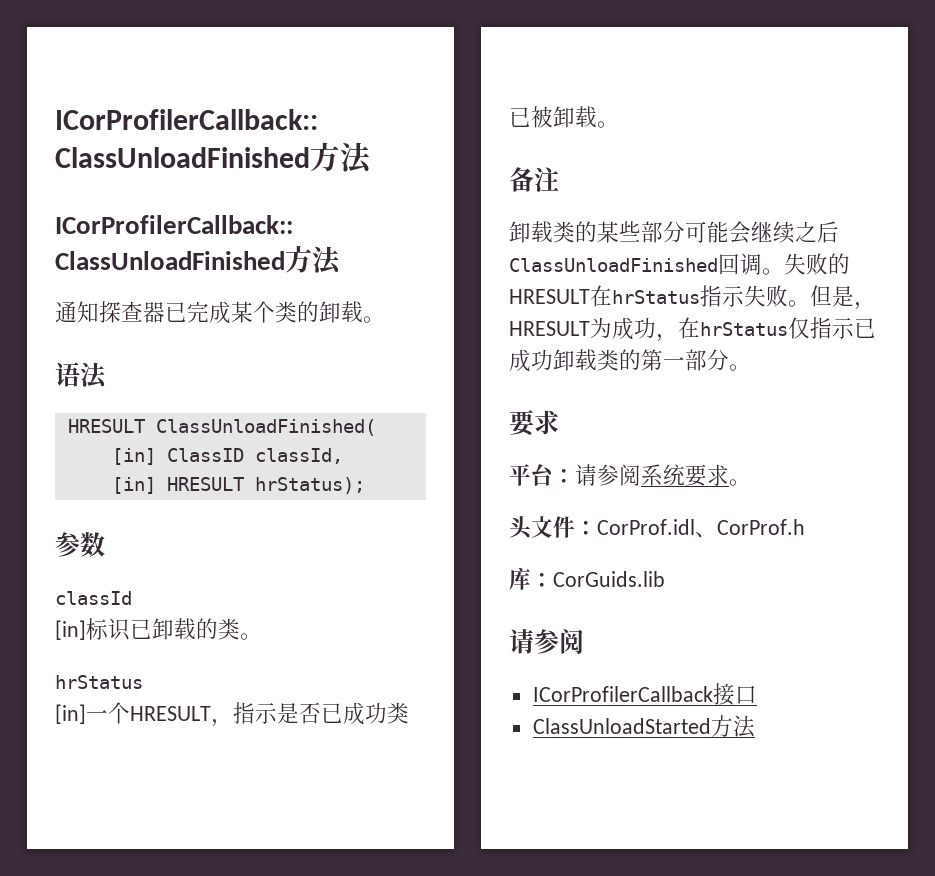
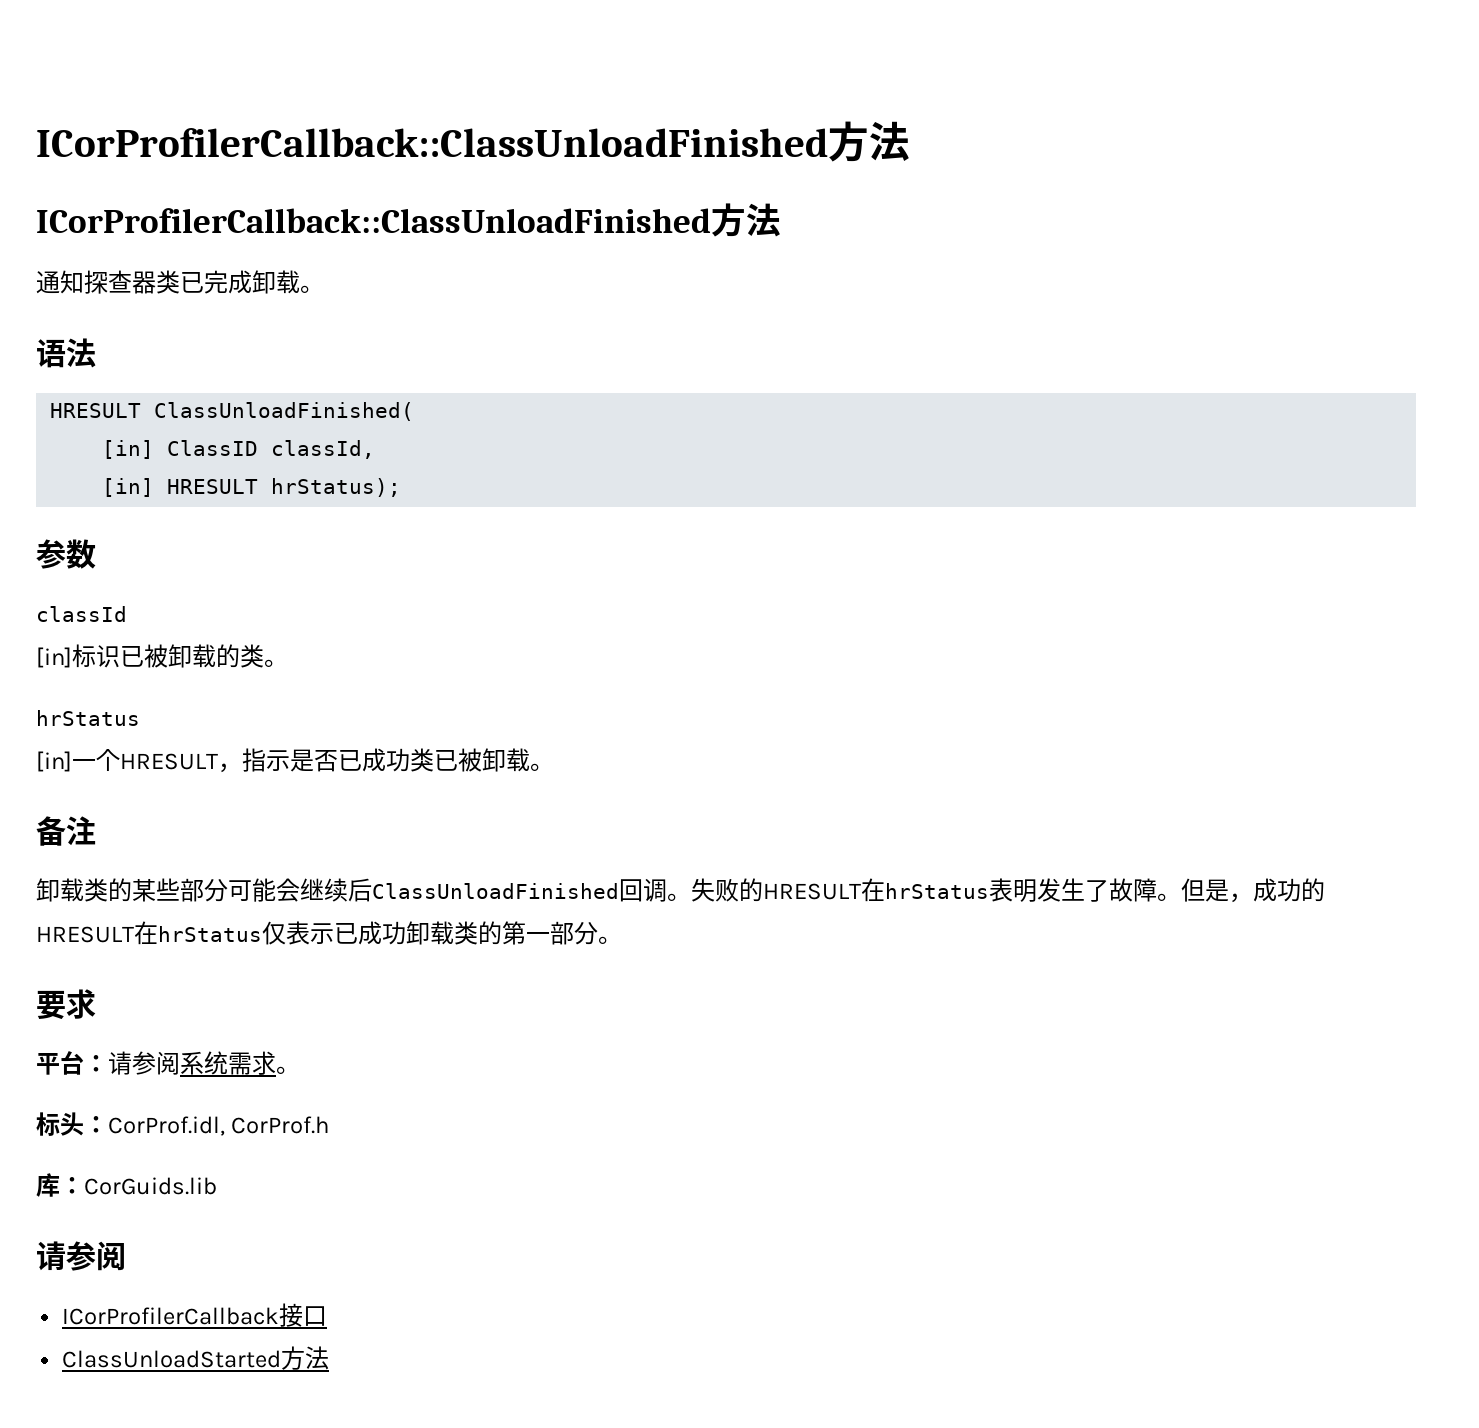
[165,301,319,324] 已完成某个类的 -> [156,270,252,294] 类已完成
(152, 629) none -> [144,644,168,668] 被
[795,221,817,242] 之 -> (348, 890) none
[700,285,876,310] [509,317,678,342] 指示失败。但是，HRESULT为成功， -> [989,878,1325,903] [36,926,134,943] 表明发生了故障。但是，成功的HRESULT
[810,317,832,339] 指 -> [286,921,310,945] 表
[685,464,707,487] 要 -> [228,1052,252,1075] 需
[509,516,717,539] 头文件：CorProf.idl、 -> [36,1112,225,1136] 标头：CorProf.idl,

